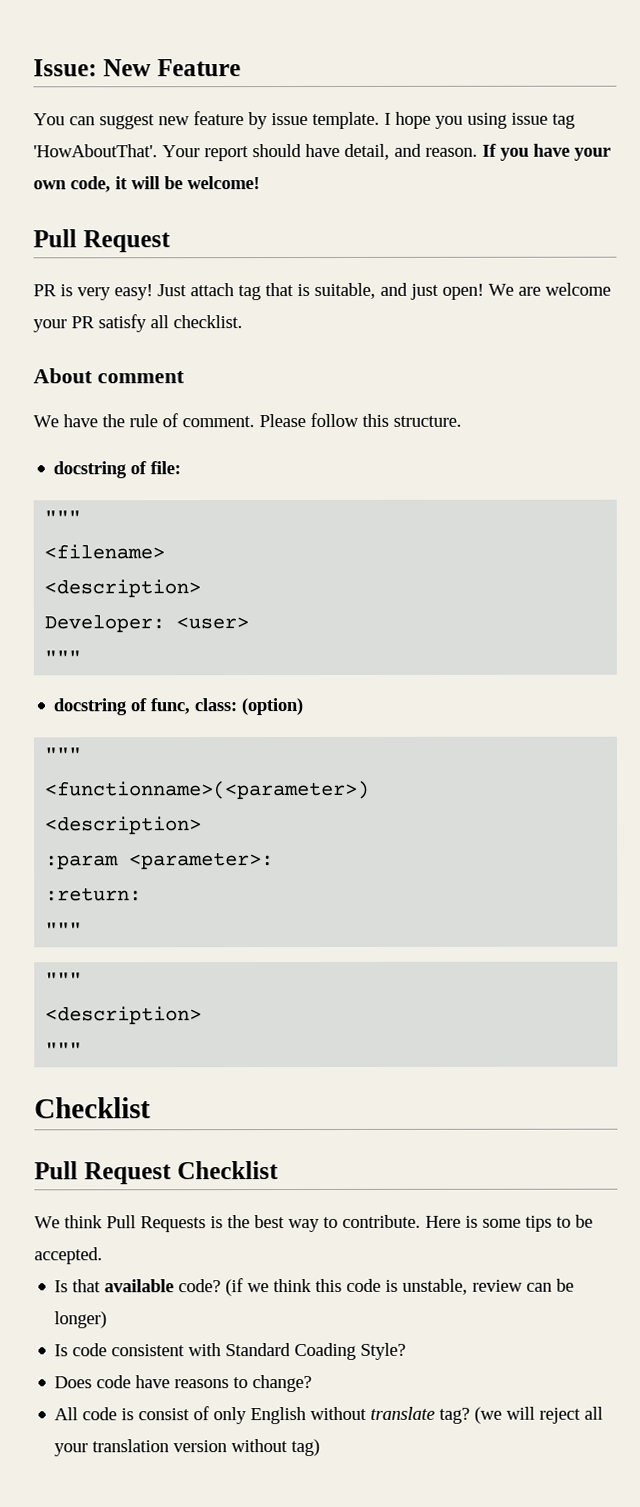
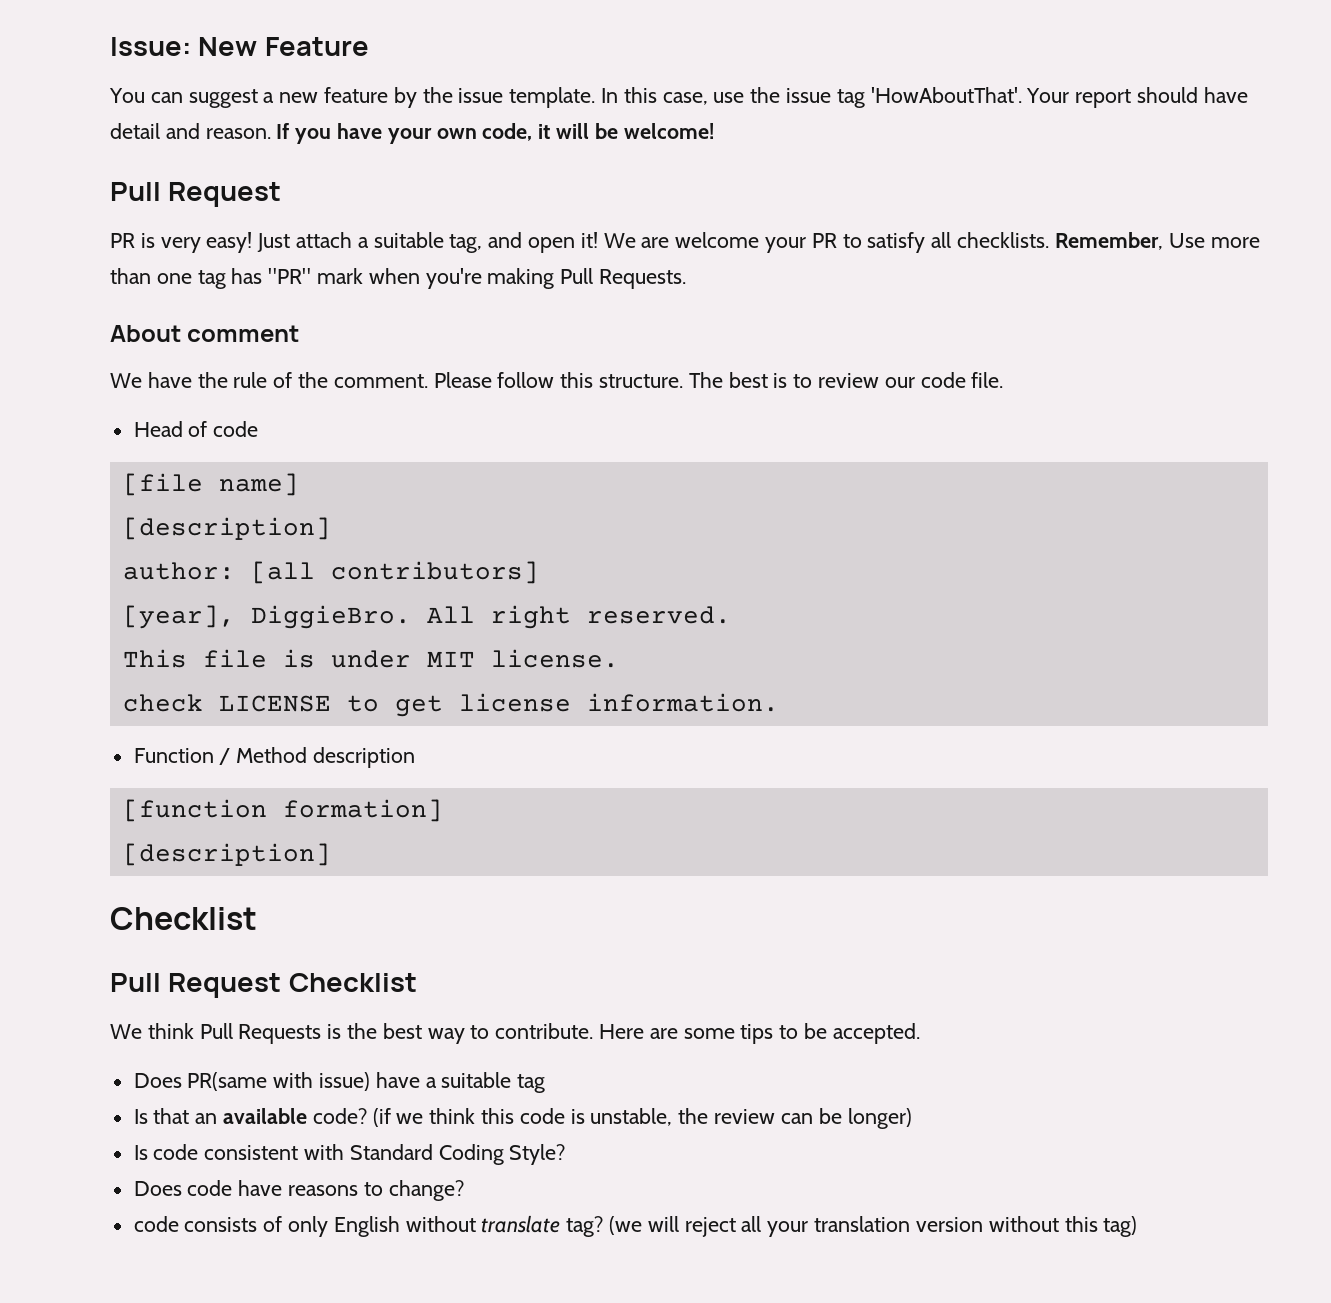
(155, 122) none -> [263,92,275,103] a
(268, 121) none -> [422,87,453,103] the
[384,111,507,129] I hope you using -> [601,87,781,105] In this case, use the
[344,143,390,160] detail, -> [110,123,160,139] detail
[238,282,484,301] tag that is suitable, and just open! -> [357,232,598,253] a suitable tag, and open it!
(95, 322) none -> [842,234,862,248] to
[173,315,243,329] checklist. -> [957,232,1260,250] [110,268,687,289] checklists. Remember, Use more than one tag has "PR" mark when you're making Pull Requests.
(179, 420) none -> [298,372,329,388] the
[53,461,182,479] [44,510,82,524] [44,544,166,560] [44,579,202,598] [44,614,250,633] [44,650,82,664] [53,698,304,716] [44,747,83,761] [45,780,371,800] [45,816,203,835] [45,852,275,870] [45,887,143,902] [45,922,83,936] [45,972,83,986] [45,1006,203,1025] [45,1042,83,1056] // docstring of file: // """ // <filename> // <description> // Developer: <user> // """ // docstring of func, class: (option) // """ // <functionname>(<parameter>) // <description> // :param <parameter>: // :return: // """ // """ // <description> // """ -> [688,372,1004,388] [133,421,259,437] [122,473,299,496] [122,517,331,540] [122,561,539,584] [122,605,731,629] [122,649,619,668] [122,693,779,717] [133,747,416,768] [122,799,443,822] [122,843,331,866] The best is to review our code file. // Head of code // [file name] // [description] // author: [all contributors] // [year], DiggieBro. All right reserved. // This file is under MIT license. // check LICENSE to get license information. // Function / Method description // [function formation] // [description]
[465,1215,478,1228] is -> [649,1028,678,1039] are
(103, 1256) none -> [133,1072,546,1093] // Does PR(same with issue) have a suitable tag
(102, 1286) none -> [195,1113,218,1124] an
(469, 1286) none -> [678,1108,709,1124] the
[294,1342,357,1361] Coading -> [438,1144,504,1165] Coding
[54,1407,191,1421] All code is consist -> [133,1216,258,1232] code consists
(289, 1446) none -> [1064,1216,1098,1232] this

